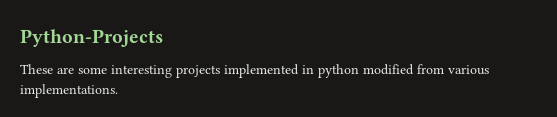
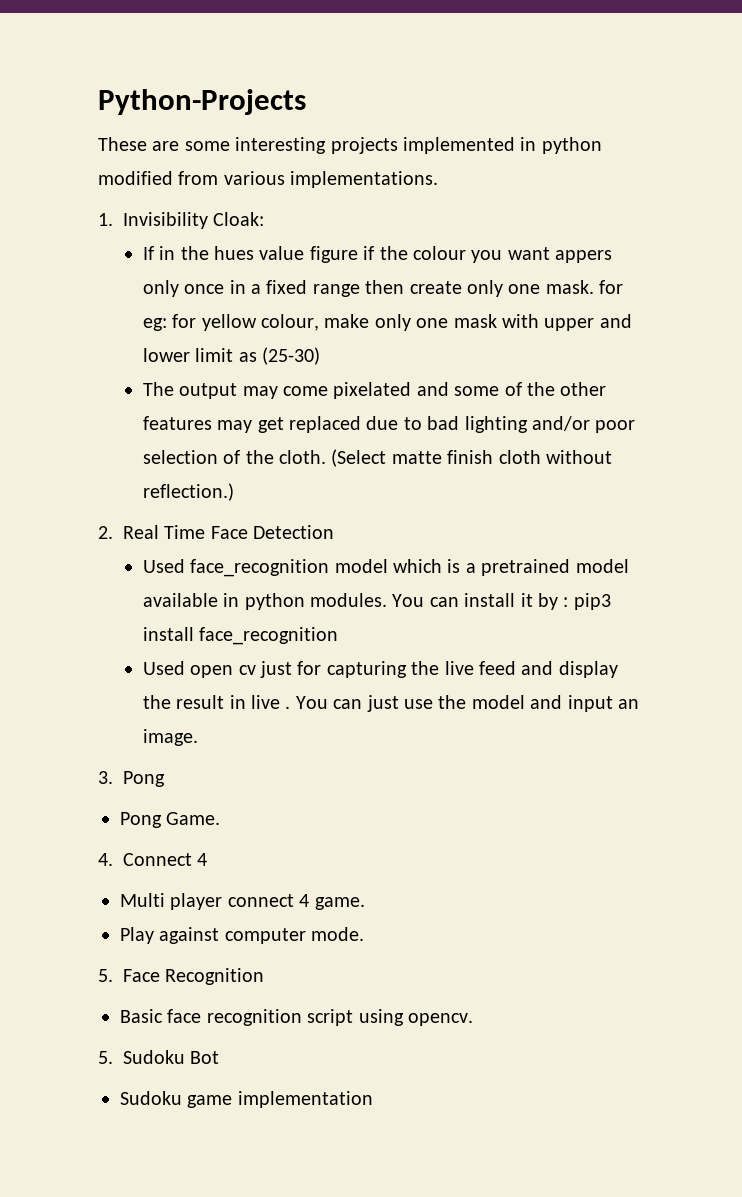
(118, 91) none -> [98,212,265,229] [142,246,613,263] [142,280,624,297] [142,314,632,331] [142,347,321,365] [142,382,607,399] [142,416,636,433] [142,449,613,467] [142,483,234,501] [98,525,335,539] [142,559,629,577] [142,593,611,610] [142,627,339,645] [142,661,618,678] [142,695,640,712] [142,729,198,746] [98,771,165,787] [120,812,221,828] [98,853,208,866] [120,893,365,910] [120,927,365,944] [98,968,265,985] [120,1009,473,1026] [98,1050,220,1064] [120,1091,373,1108] // 1. Invisibility Cloak: // If in the hues value figure if the colour you want appers only once in a fixed range then create only one mask. for eg: for yellow colour, make only one mask with upper and lower limit as (25-30) // The output may come pixelated and some of the other features may get replaced due to bad lighting and/or poor selection of the cloth. (Select matte finish cloth without reflection.) // 2. Real Time Face Detection // Used face_recognition model which is a pretrained model available in python modules. You can install it by : pip3 install face_recognition // Used open cv just for capturing the live feed and display the result in live . You can just use the model and input an image. // 3. Pong // Pong Game. // 4. Connect 4 // Multi player connect 4 game. // Play against computer mode. // 5. Face Recognition // Basic face recognition script using opencv. // 5. Sudoku Bot // Sudoku game implementation

